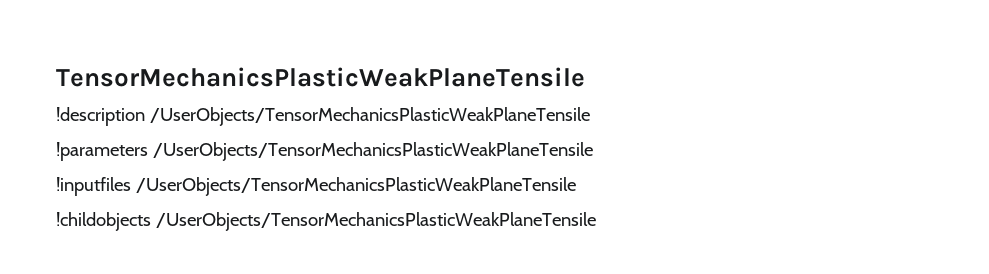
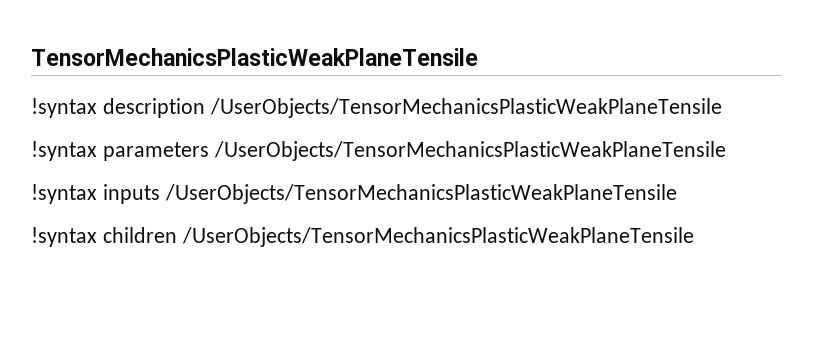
[56,107,590,126] [56,142,593,161] [56,177,576,196] [56,212,151,231] !description /UserObjects/TensorMechanicsPlasticWeakPlaneTensile // !parameters /UserObjects/TensorMechanicsPlasticWeakPlaneTensile // !inputfiles /UserObjects/TensorMechanicsPlasticWeakPlaneTensile // !childobjects -> [31,98,722,118] [31,141,726,161] [31,184,677,204] [31,227,177,247] !syntax description /UserObjects/TensorMechanicsPlasticWeakPlaneTensile // !syntax parameters /UserObjects/TensorMechanicsPlasticWeakPlaneTensile // !syntax inputs /UserObjects/TensorMechanicsPlasticWeakPlaneTensile // !syntax children

